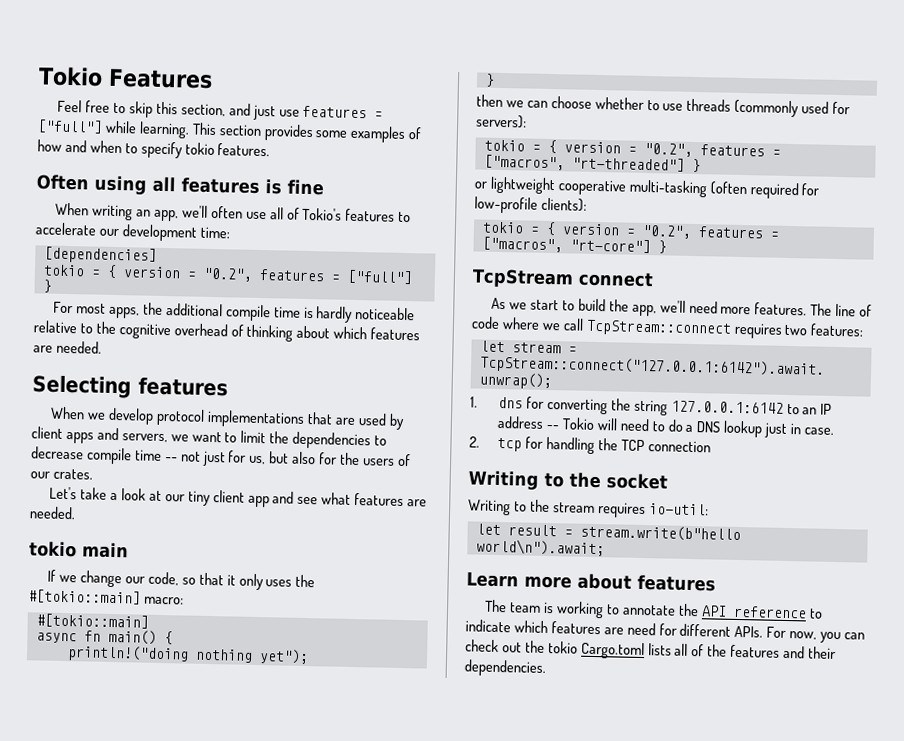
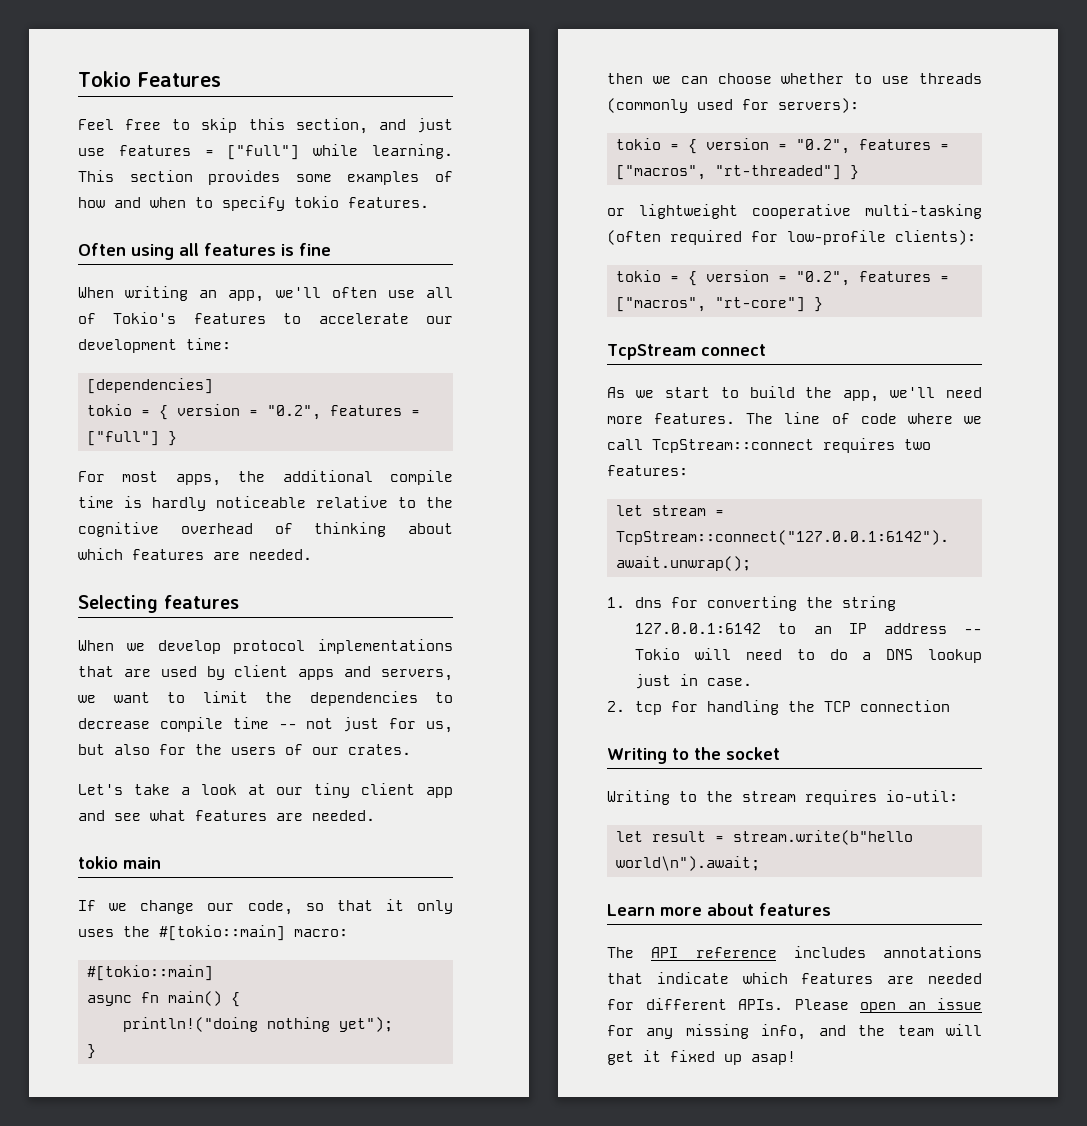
[509,601,823,619] team is working to annotate the API reference to -> [651,946,982,958] [607,973,643,984] API reference includes annotations that
[626,622,656,636] need -> [928,973,982,984] needed
[766,626,866,644] [465,639,837,660] [464,659,546,678] For now, you can check out the tokio Cargo.toml lists all of the features and their dependencies. -> [794,998,982,1013] [607,1024,982,1040] [607,1050,796,1065] Please open an issue for any missing info, and the team will get it fixed up asap!

